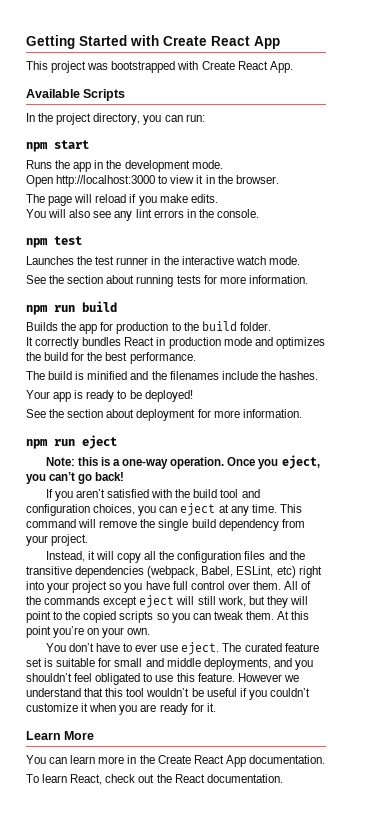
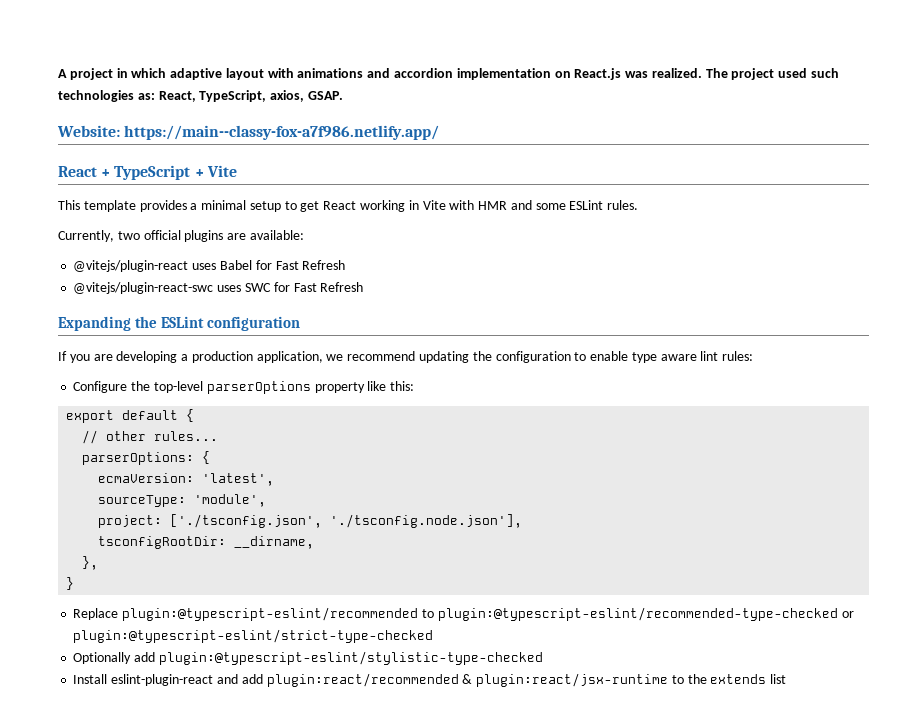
[26,35,280,49] [26,61,293,73] [26,89,126,101] [26,113,205,125] [26,140,89,152] [26,160,223,172] [26,175,279,187] [26,194,218,206] [26,209,259,221] [26,236,82,248] [26,256,300,265] [26,275,308,287] [26,301,117,315] [26,321,271,334] [26,337,325,349] [26,352,196,364] [26,371,318,380] [26,390,193,402] [26,409,302,421] [26,435,117,449] [45,455,320,469] [26,472,125,484] [45,489,260,501] [26,503,302,516] [26,519,305,531] [26,534,89,546] [45,551,305,563] [26,566,322,578] [26,581,312,593] [26,595,308,608] [26,611,310,623] [26,626,151,638] [45,642,319,655] [26,658,313,670] [26,673,299,685] [26,688,310,700] [26,703,216,715] [26,731,95,740] [26,755,325,767] [26,774,283,785] Getting Started with Create React App // This project was bootstrapped with Create React App. // Available Scripts // In the project directory, you can run: // npm start // Runs the app in the development mode. // Open http://localhost:3000 to view it in the browser. // The page will reload if you make edits. // You will also see any lint errors in the console. // npm test // Launches the test runner in the interactive watch mode. // See the section about running tests for more information. // npm run build // Builds the app for production to the build folder. // It correctly bundles React in production mode and optimizes the build for the best performance. // The build is minified and the filenames include the hashes. // Your app is ready to be deployed! // See the section about deployment for more information. // npm run eject // Note: this is a one-way operation. Once you eject, you can’t go back! // If you aren’t satisfied with the build tool and configuration choices, you can eject at any time. This command will remove the single build dependency from your project. // Instead, it will copy all the configuration files and the transitive dependencies (webpack, Babel, ESLint, etc) right into your project so you have full control over them. All of the commands except eject will still work, but they will point to the copied scripts so you can tweak them. At this point you’re on your own. // You don’t have to ever use eject. The curated feature set is suitable for small and middle deployments, and you shouldn’t feel obligated to use this feature. However we understand that this tool wouldn’t be useful if you couldn’t customize it when you are ready for it. // Learn More // You can learn more in the Create React App documentation. // To learn React, check out the React documentation. -> [58,68,840,80] [58,90,343,102] [57,125,440,140] [58,165,237,180] [58,200,639,212] [58,230,304,242] [73,260,346,272] [73,282,364,294] [58,316,301,331] [58,351,754,363] [73,381,415,394] [66,409,195,423] [82,430,219,444] [82,451,211,465] [98,473,275,486] [98,494,267,507] [98,514,523,528] [98,536,315,549] [82,556,99,570] [66,577,75,590] [73,607,854,621] [73,629,434,643] [73,651,543,665] [73,673,787,687] A project in which adaptive layout with animations and accordion implementation on React.js was realized. The project used such technologies as: React, TypeScript, axios, GSAP. // Website: https://main--classy-fox-a7f986.netlify.app/ // React + TypeScript + Vite // This template provides a minimal setup to get React working in Vite with HMR and some ESLint rules. // Currently, two official plugins are available: // @vitejs/plugin-react uses Babel for Fast Refresh // @vitejs/plugin-react-swc uses SWC for Fast Refresh // Expanding the ESLint configuration // If you are developing a production application, we recommend updating the configuration to enable type aware lint rules: // Configure the top-level parserOptions property like this: // export default { // // other rules... // parserOptions: { // ecmaVersion: 'latest', // sourceType: 'module', // project: ['./tsconfig.json', './tsconfig.node.json'], // tsconfigRootDir: __dirname, // }, // } // Replace plugin:@typescript-eslint/recommended to plugin:@typescript-eslint/recommended-type-checked or plugin:@typescript-eslint/strict-type-checked // Optionally add plugin:@typescript-eslint/stylistic-type-checked // Install eslint-plugin-react and add plugin:react/recommended & plugin:react/jsx-runtime to the extends list

